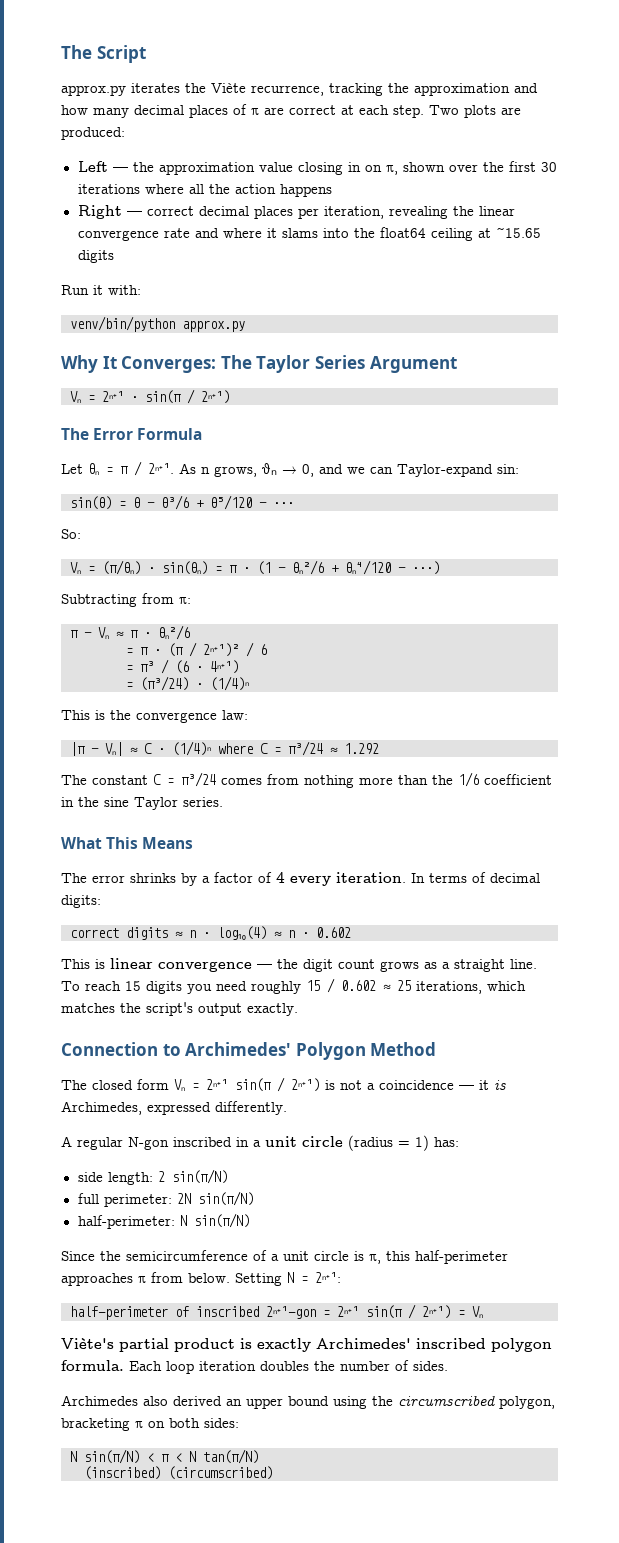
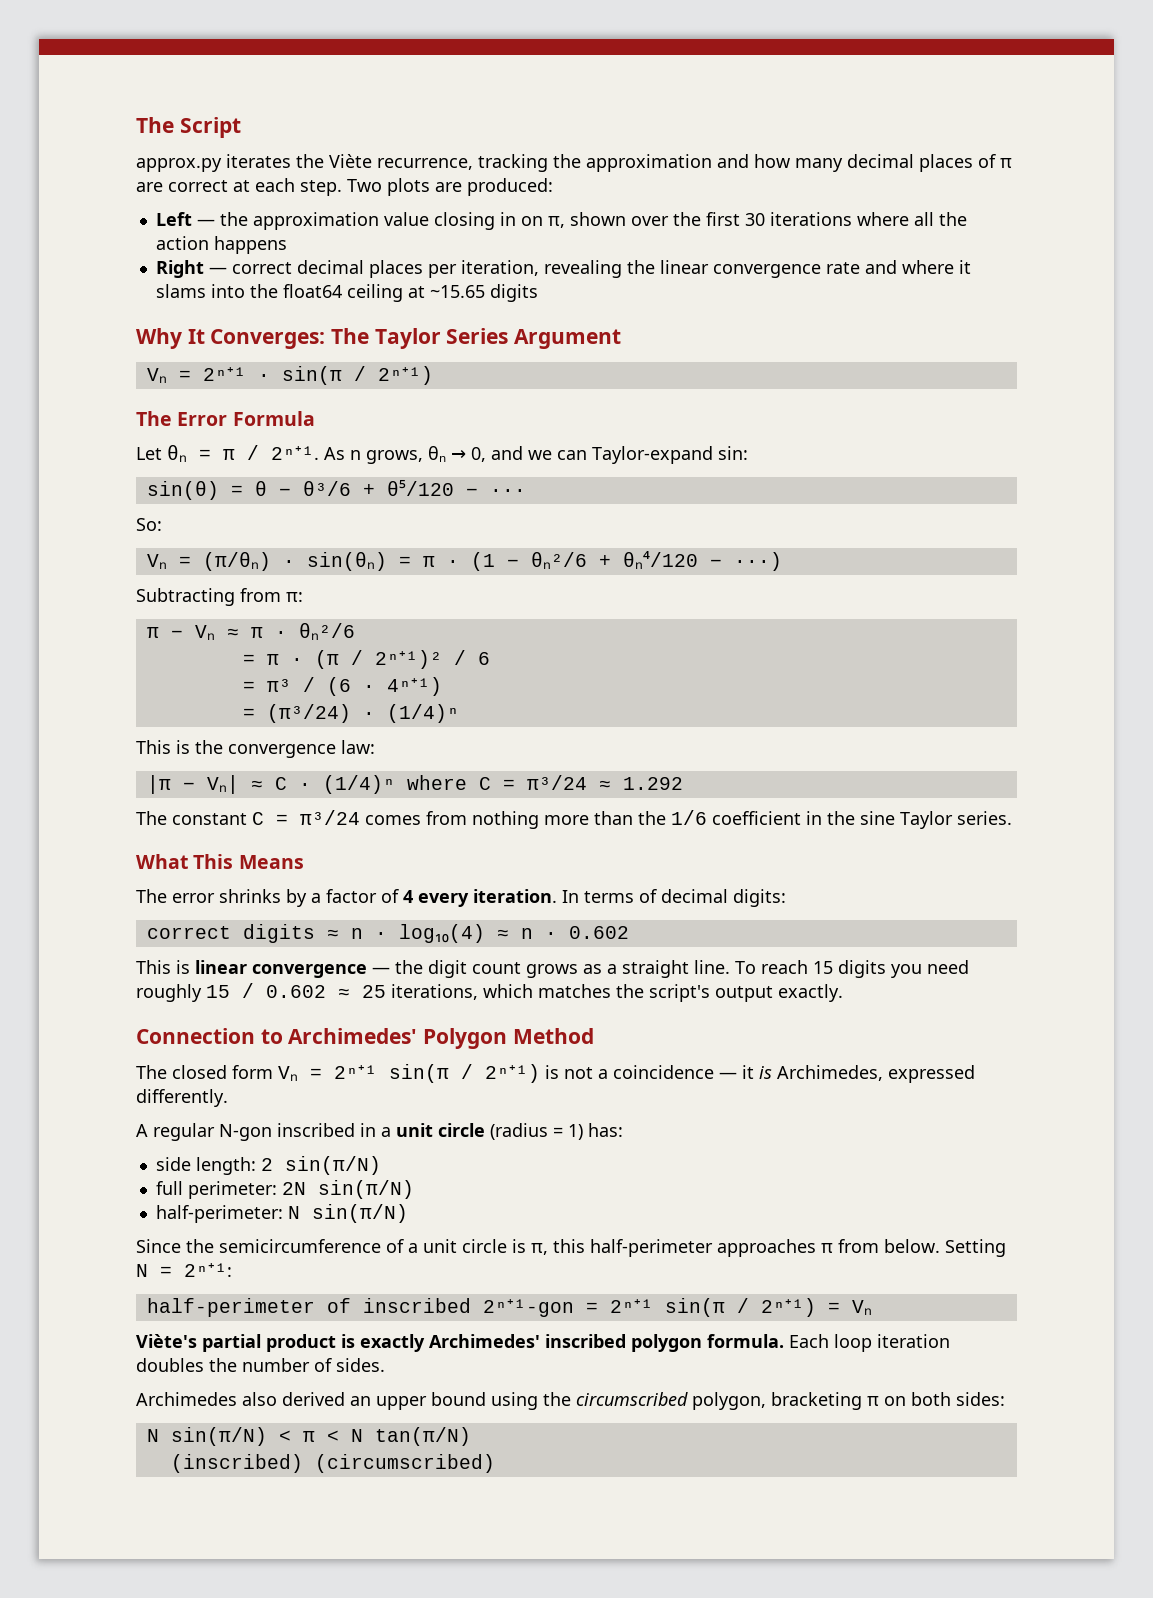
[61,285,141,295] [70,316,245,332] // Run it with: // venv/bin/python approx.py -> (538, 293) none

